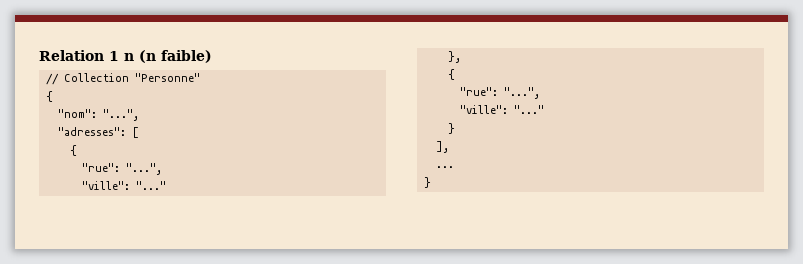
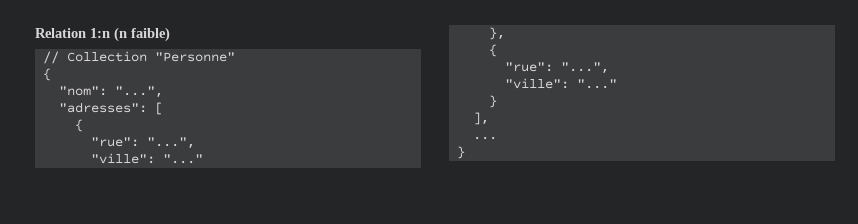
[109,51,134,61] 1 n -> [90,28,110,38] 1:n

